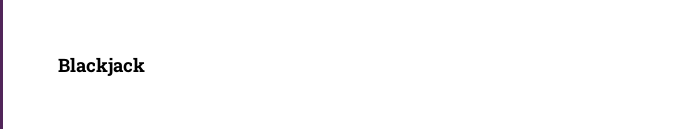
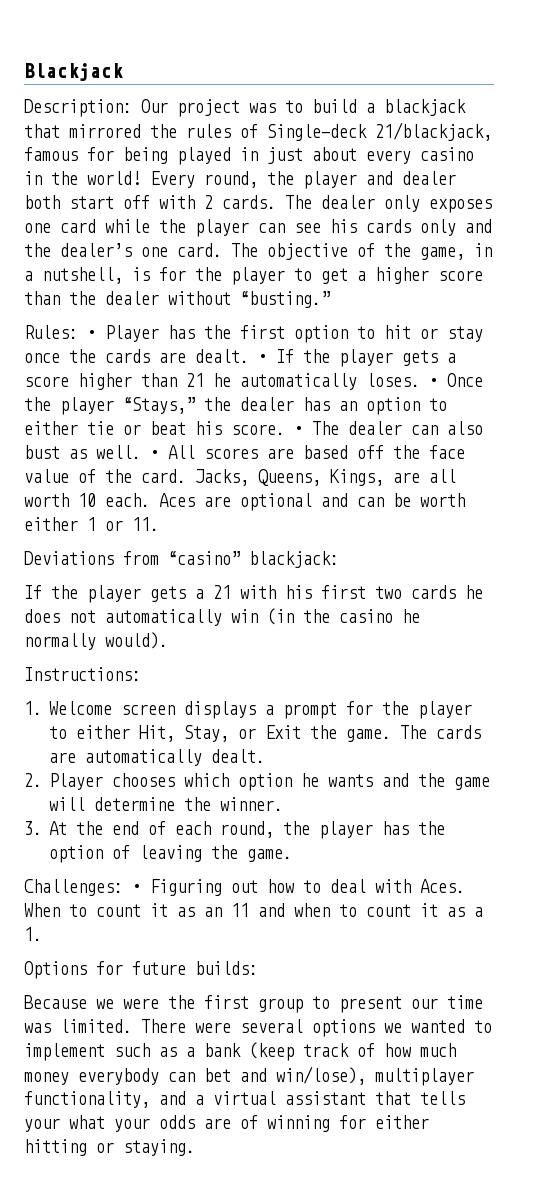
(145, 66) none -> [24,99,466,117] [24,122,492,141] [24,147,474,165] [24,171,456,189] [24,195,492,213] [24,219,492,237] [24,243,492,260] [24,267,483,285] [24,291,330,308] [24,325,483,343] [24,349,456,367] [24,373,483,390] [24,397,447,415] [24,421,483,435] [24,445,465,459] [24,469,456,486] [24,493,465,511] [24,517,159,531] [24,551,339,568] [24,585,483,603] [24,608,420,626] [24,632,168,650] [24,667,141,681] [24,701,472,719] [49,725,481,742] [49,749,265,766] [24,773,490,791] [49,797,283,811] [24,821,445,839] [49,845,292,863] [24,879,465,896] [24,903,483,917] [24,927,42,941] [24,961,258,979] [24,995,483,1013] [24,1019,492,1037] [24,1042,456,1061] [24,1066,474,1086] [24,1091,465,1108] [24,1115,429,1132] [24,1139,195,1156] // Description: Our project was to build a blackjack that mirrored the rules of Single-deck 21/blackjack, famous for being played in just about every casino in the world! Every round, the player and dealer both start off with 2 cards. The dealer only exposes one card while the player can see his cards only and the dealer’s one card. The objective of the game, in a nutshell, is for the player to get a higher score than the dealer without “busting.” // Rules: • Player has the first option to hit or stay once the cards are dealt. • If the player gets a score higher than 21 he automatically loses. • Once the player “Stays,” the dealer has an option to either tie or beat his score. • The dealer can also bust as well. • All scores are based off the face value of the card. Jacks, Queens, Kings, are all worth 10 each. Aces are optional and can be worth either 1 or 11. // Deviations from “casino” blackjack: // If the player gets a 21 with his first two cards he does not automatically win (in the casino he normally would). // Instructions: // 1. Welcome screen displays a prompt for the player to either Hit, Stay, or Exit the game. The cards are automatically dealt. // 2. Player chooses which option he wants and the game will determine the winner. // 3. At the end of each round, the player has the option of leaving the game. // Challenges: • Figuring out how to deal with Aces. When to count it as an 11 and when to count it as a 1. // Options for future builds: // Because we were the first group to present our time was limited. There were several options we wanted to implement such as a bank (keep track of how much money everybody can bet and win/lose), multiplayer functionality, and a virtual assistant that tells your what your odds are of winning for either hitting or staying.

